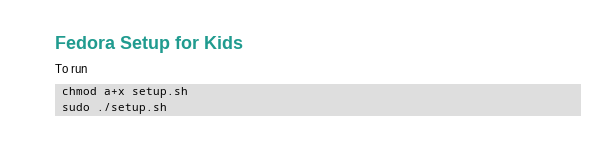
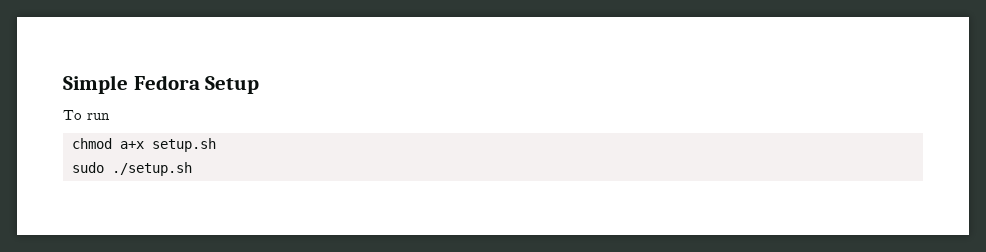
(55, 42) none -> [63,75,128,94] Simple
[175,36,243,49] for Kids -> (260, 85) none

